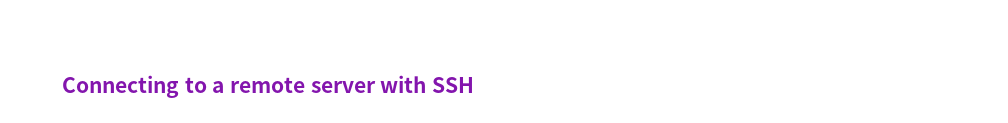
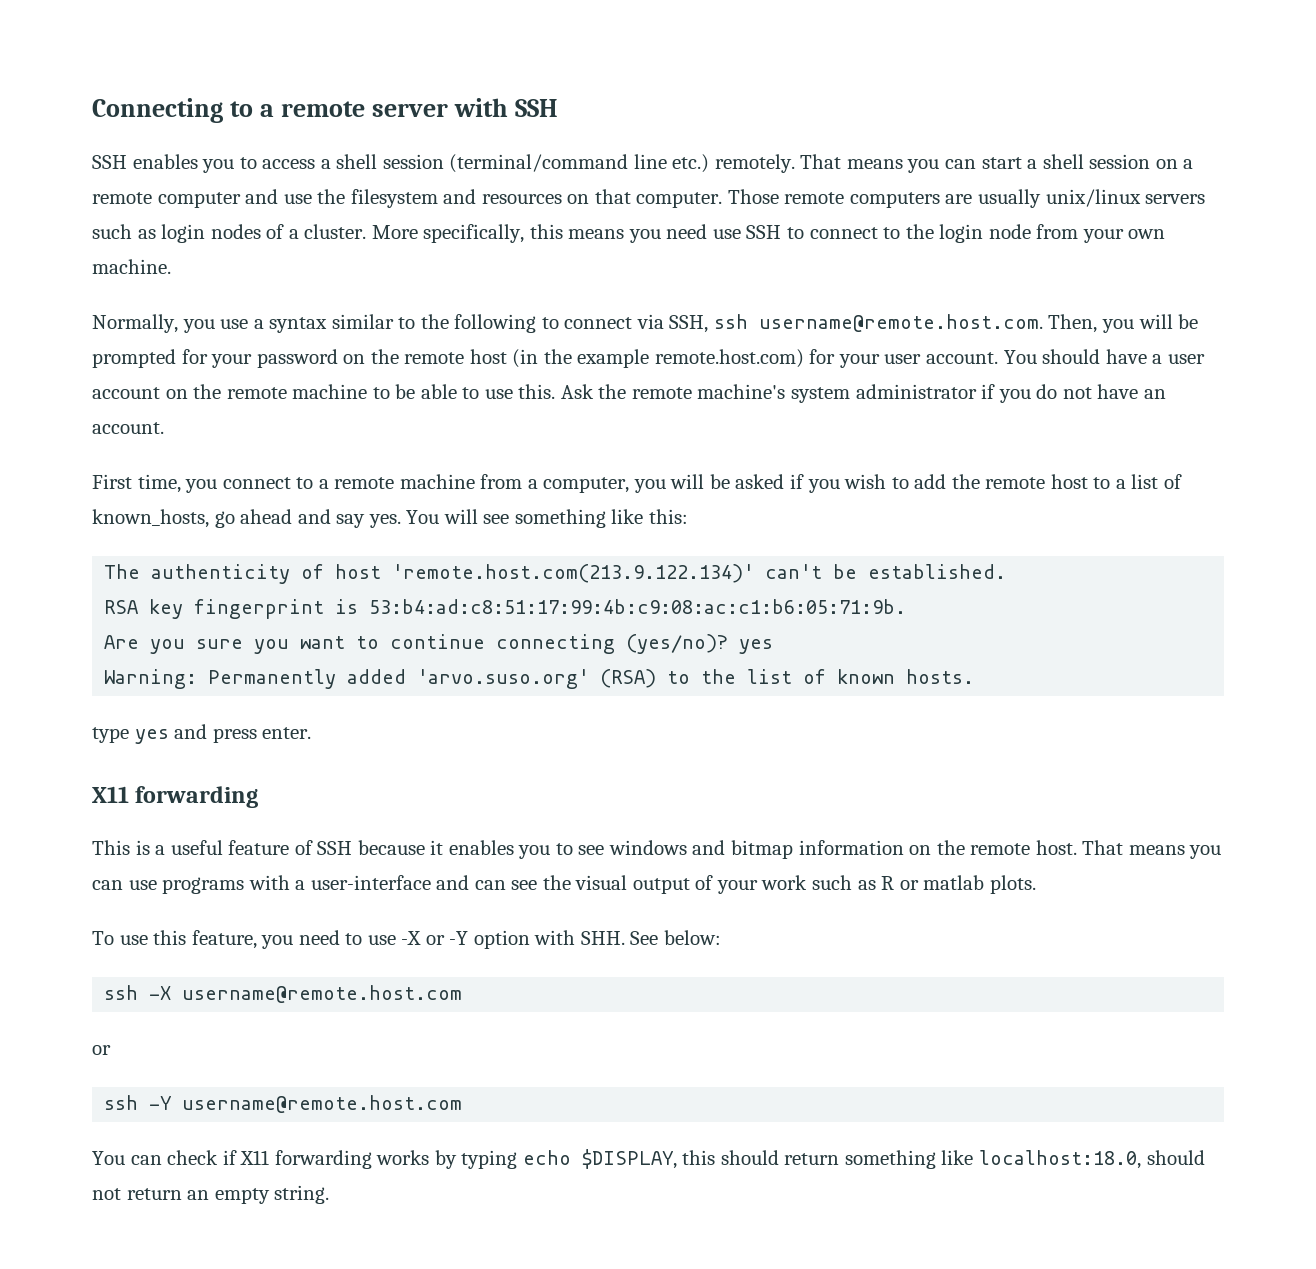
(475, 85) none -> [92,154,1194,173] [92,189,1206,208] [92,224,1166,243] [92,259,171,274] [92,314,1199,333] [92,349,1205,368] [92,384,1166,403] [92,422,164,434] [92,474,1182,493] [92,509,688,528] [104,564,1007,584] [104,599,907,619] [104,634,774,654] [104,669,975,689] [92,724,312,744] [92,786,259,808] [92,840,1222,859] [92,875,1036,894] [92,930,722,949] [104,985,463,1003] [92,1045,111,1055] [104,1095,463,1113] [92,1149,1205,1169] [92,1185,330,1204] // SSH enables you to access a shell session (terminal/command line etc.) remotely. That means you can start a shell session on a remote computer and use the filesystem and resources on that computer. Those remote computers are usually unix/linux servers such as login nodes of a cluster. More specifically, this means you need use SSH to connect to the login node from your own machine. // Normally, you use a syntax similar to the following to connect via SSH, ssh username@remote.host.com. Then, you will be prompted for your password on the remote host (in the example remote.host.com) for your user account. You should have a user account on the remote machine to be able to use this. Ask the remote machine's system administrator if you do not have an account. // First time, you connect to a remote machine from a computer, you will be asked if you wish to add the remote host to a list of known_hosts, go ahead and say yes. You will see something like this: // The authenticity of host 'remote.host.com(213.9.122.134)' can't be established. // RSA key fingerprint is 53:b4:ad:c8:51:17:99:4b:c9:08:ac:c1:b6:05:71:9b. // Are you sure you want to continue connecting (yes/no)? yes // Warning: Permanently added 'arvo.suso.org' (RSA) to the list of known hosts. // type yes and press enter. // X11 forwarding // This is a useful feature of SSH because it enables you to see windows and bitmap information on the remote host. That means you can use programs with a user-interface and can see the visual output of your work such as R or matlab plots. // To use this feature, you need to use -X or -Y option with SHH. See below: // ssh -X username@remote.host.com // or // ssh -Y username@remote.host.com // You can check if X11 forwarding works by typing echo $DISPLAY, this should return something like localhost:18.0, should not return an empty string.

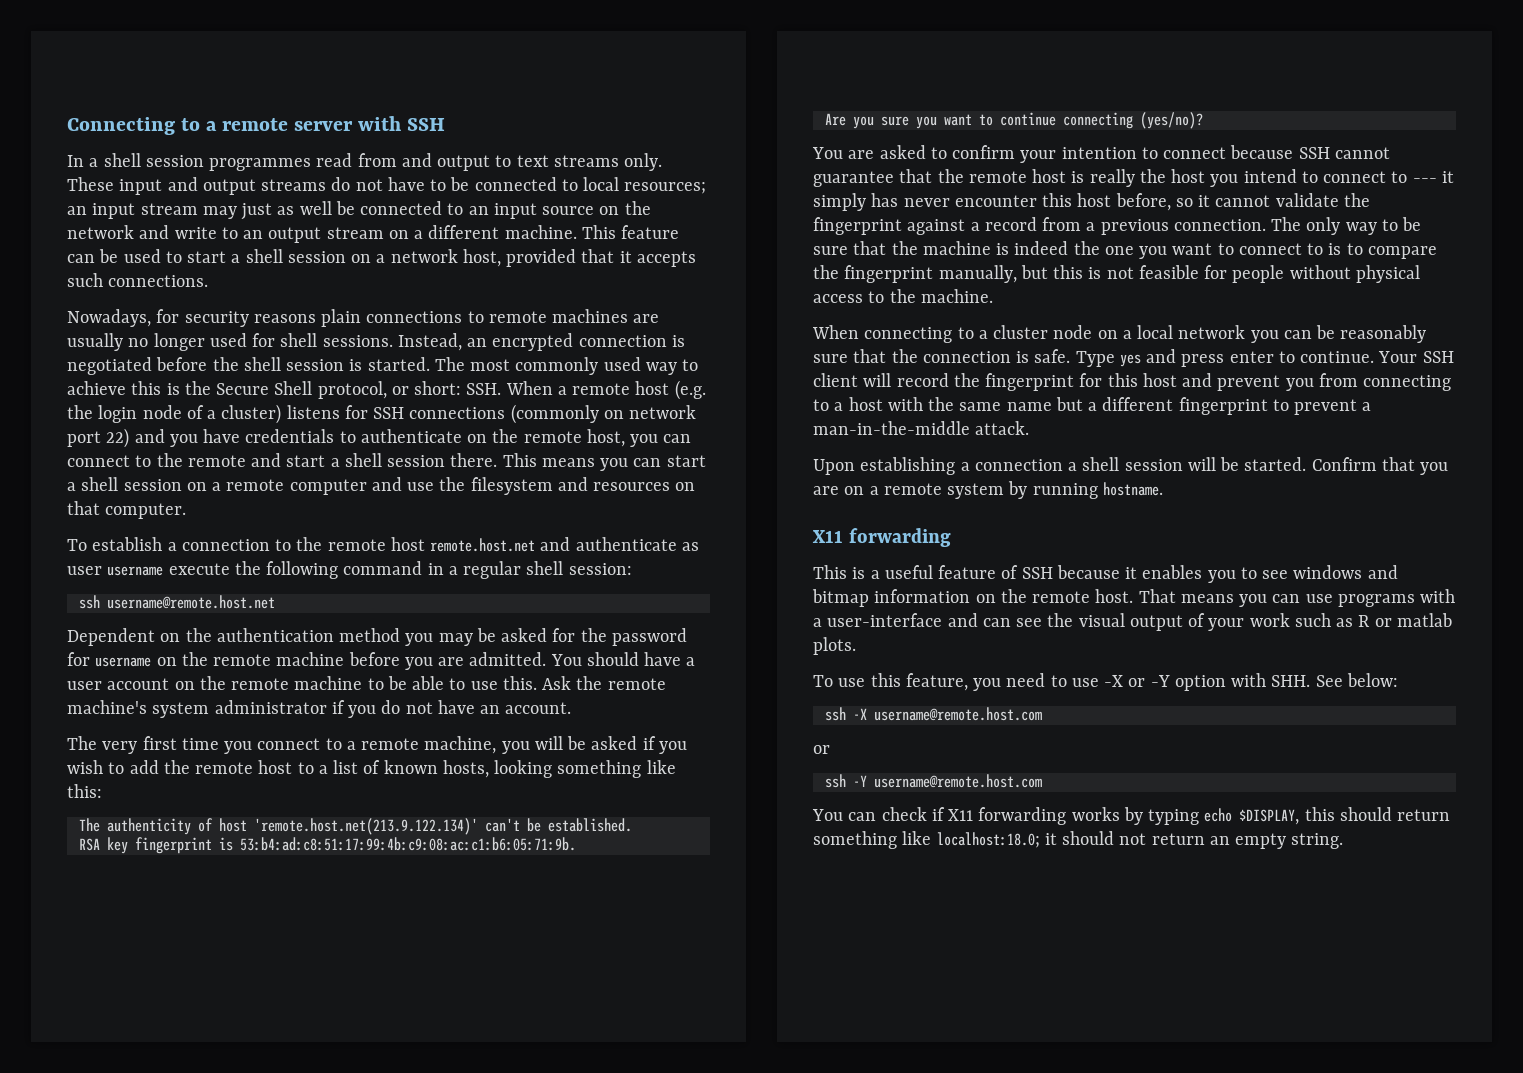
[92,154,842,173] SSH enables you to access a shell session (terminal/command line etc.) remotely. That -> [67,153,663,171] [67,177,707,195] [67,201,651,220] [67,225,680,243] [67,249,696,267] [67,273,209,287] [67,309,660,327] [67,333,685,351] [67,357,699,375] [67,380,706,400] [67,404,697,424] [67,428,692,448] [67,453,537,467] In a shell session programmes read from and output to text streams only. These input and output streams do not have to be connected to local resources; an input stream may just as well be connected to an input source on the network and write to an output stream on a different machine. This feature can be used to start a shell session on a network host, provided that it accepts such connections. // Nowadays, for security reasons plain connections to remote machines are usually no longer used for shell sessions. Instead, an encrypted connection is negotiated before the shell session is started. The most commonly used way to achieve this is the Secure Shell protocol, or short: SSH. When a remote host (e.g. the login node of a cluster) listens for SSH connections (commonly on network port 22) and you have credentials to authenticate on the remote host, you can connect to the remote and start a shell session there. This
[727,189,1206,208] [92,224,1166,243] [92,259,171,274] [92,314,1199,333] [92,349,999,368] Those remote computers are usually unix/linux servers such as login nodes of a cluster. More specifically, this means you need use SSH to connect to the login node from your own machine. // Normally, you use a syntax similar to the following to connect via SSH, ssh username@remote.host.com. Then, you will be prompted for your password on the remote host (in the example remote.host.com) for your user account. -> [67,537,699,552] [67,561,632,579] [78,595,275,609] [67,628,687,646] [67,652,547,670] // To establish a connection to the remote host remote.host.net and authenticate as user username execute the following command in a regular shell session: // ssh username@remote.host.net // Dependent on the authentication method you may be asked for the password for username on the remote machine before you are admitted.
[92,474,181,493] First time, -> [67,736,219,754] The very first time
[399,474,630,493] machine from a computer, -> [424,736,497,754] machine,
[92,509,510,528] known_hosts, go ahead and say yes. You will see -> [383,760,553,778] known hosts, looking
[392,564,755,583] 'remote.host.com(213.9.122.134)' -> [253,818,478,835] 'remote.host.net(213.9.122.134)'
[739,639,774,654] [104,669,975,689] [92,724,312,744] yes // Warning: Permanently added 'arvo.suso.org' (RSA) to the list of known hosts. // type yes and press enter. -> [812,145,1390,163] [813,169,1454,187] [813,193,1370,211] [813,217,1422,235] [813,241,1437,259] [813,265,1420,283] [813,289,993,303] [812,325,1427,343] [813,349,1454,367] [813,373,1452,391] [813,397,1372,415] [813,421,1030,435] [813,457,1449,475] [813,481,1163,499] // You are asked to confirm your intention to connect because SSH cannot guarantee that the remote host is really the host you intend to connect to --- it simply has never encounter this host before, so it cannot validate the fingerprint against a record from a previous connection. The only way to be sure that the machine is indeed the one you want to connect to is to compare the fingerprint manually, but this is not feasible for people without physical access to the machine. // When connecting to a cluster node on a local network you can be reasonably sure that the connection is safe. Type yes and press enter to continue. Your SSH client will record the fingerprint for this host and prevent you from connecting to a host with the same name but a different fingerprint to prevent a man-in-the-middle attack. // Upon establishing a connection a shell session will be started. Confirm that you are on a remote system by running hostname.
[979,1150,1142,1169] localhost:18.0, -> [936,832,1057,848] localhost:18.0; it

